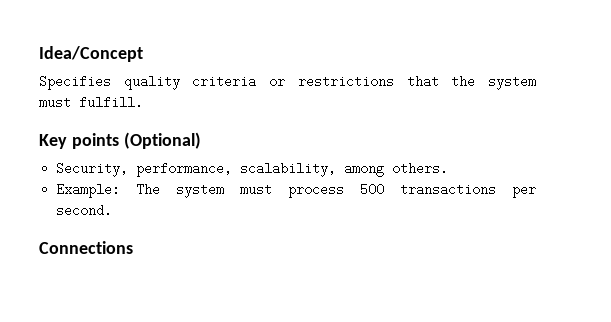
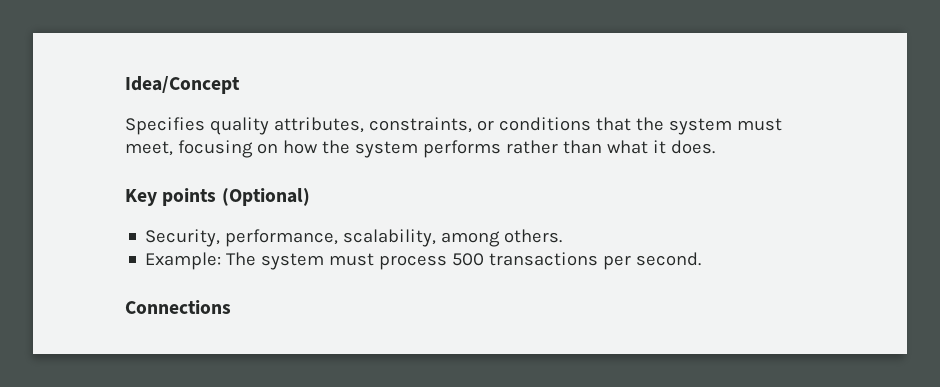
[192,75,536,90] [39,96,143,109] criteria or restrictions that the system must fulfill. -> [273,117,782,135] [125,140,715,158] attributes, constraints, or conditions that the system must meet, focusing on how the system performs rather than what it does.

